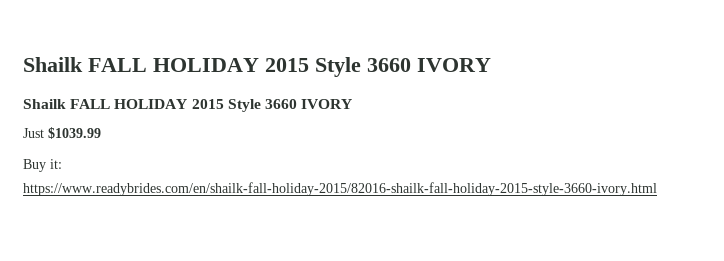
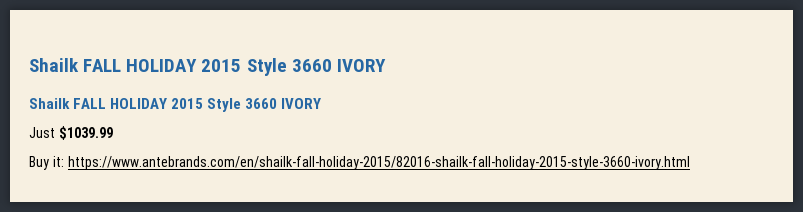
[23,182,657,196] https://www.readybrides.com/en/shailk-fall-holiday-2015/82016-shailk-fall-holiday-2015-style-3660-ivory.html -> [67,156,690,170] https://www.antebrands.com/en/shailk-fall-holiday-2015/82016-shailk-fall-holiday-2015-style-3660-ivory.html

